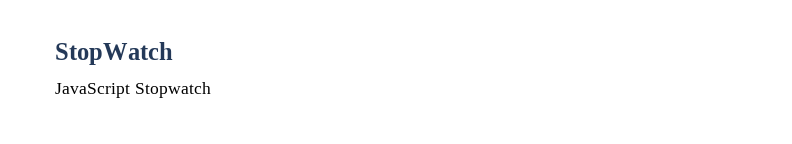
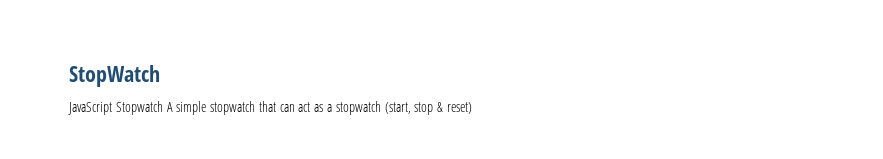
(211, 90) none -> [166,101,472,115] A simple stopwatch that can act as a stopwatch (start, stop & reset)

